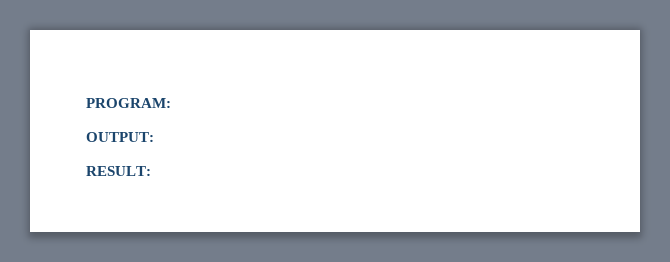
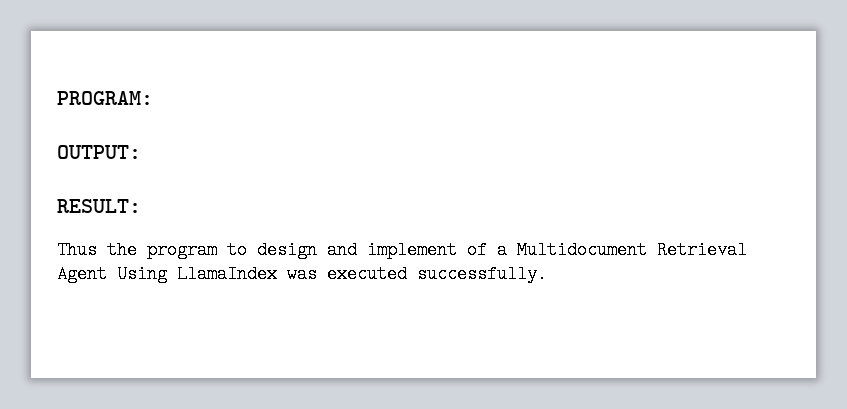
(151, 171) none -> [57,241,747,259] [57,265,547,283] // Thus the program to design and implement of a Multidocument Retrieval Agent Using LlamaIndex was executed successfully.

